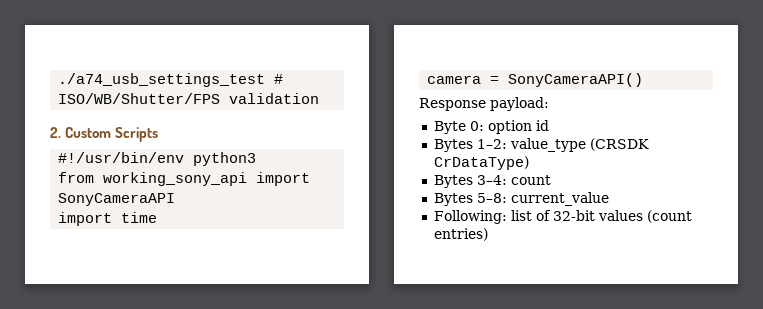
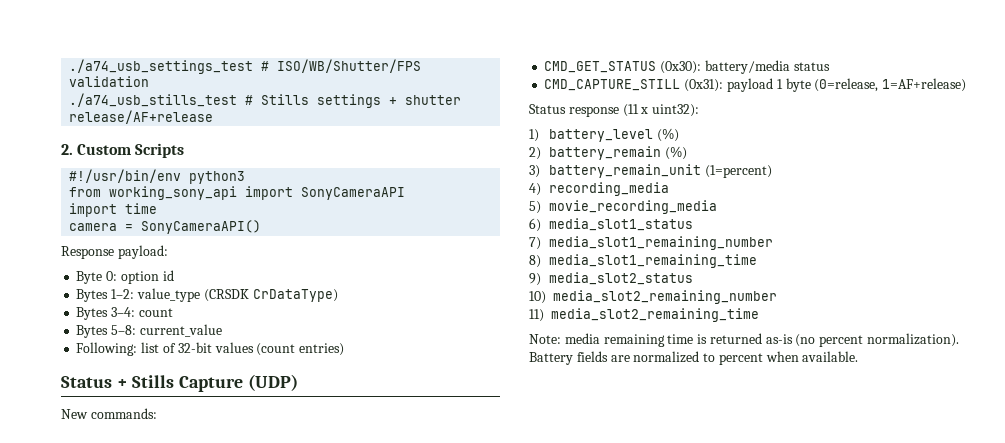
(320, 98) none -> [69,93,462,108] [69,110,214,124] // ./a74_usb_stills_test # Stills settings + shutter release/AF+release
(488, 234) none -> [61,374,298,392] [61,408,157,419] [544,60,830,74] [544,78,967,92] [529,104,700,117] [529,128,679,142] [529,146,687,160] [529,164,772,178] [529,182,669,196] [529,200,717,214] [529,218,693,232] [529,236,773,250] [529,254,757,268] [529,272,693,286] [529,290,777,304] [529,308,759,322] [529,333,960,347] [529,351,859,365] // Status + Stills Capture (UDP) // New commands: // CMD_GET_STATUS (0x30): battery/media status // CMD_CAPTURE_STILL (0x31): payload 1 byte (0=release, 1=AF+release) // Status response (11 x uint32): // 1) battery_level (%) // 2) battery_remain (%) // 3) battery_remain_unit (1=percent) // 4) recording_media // 5) movie_recording_media // 6) media_slot1_status // 7) media_slot1_remaining_number // 8) media_slot1_remaining_time // 9) media_slot2_status // 10) media_slot2_remaining_number // 11) media_slot2_remaining_time // Note: media remaining time is returned as-is (no percent normalization). Battery fields are normalized to percent when available.

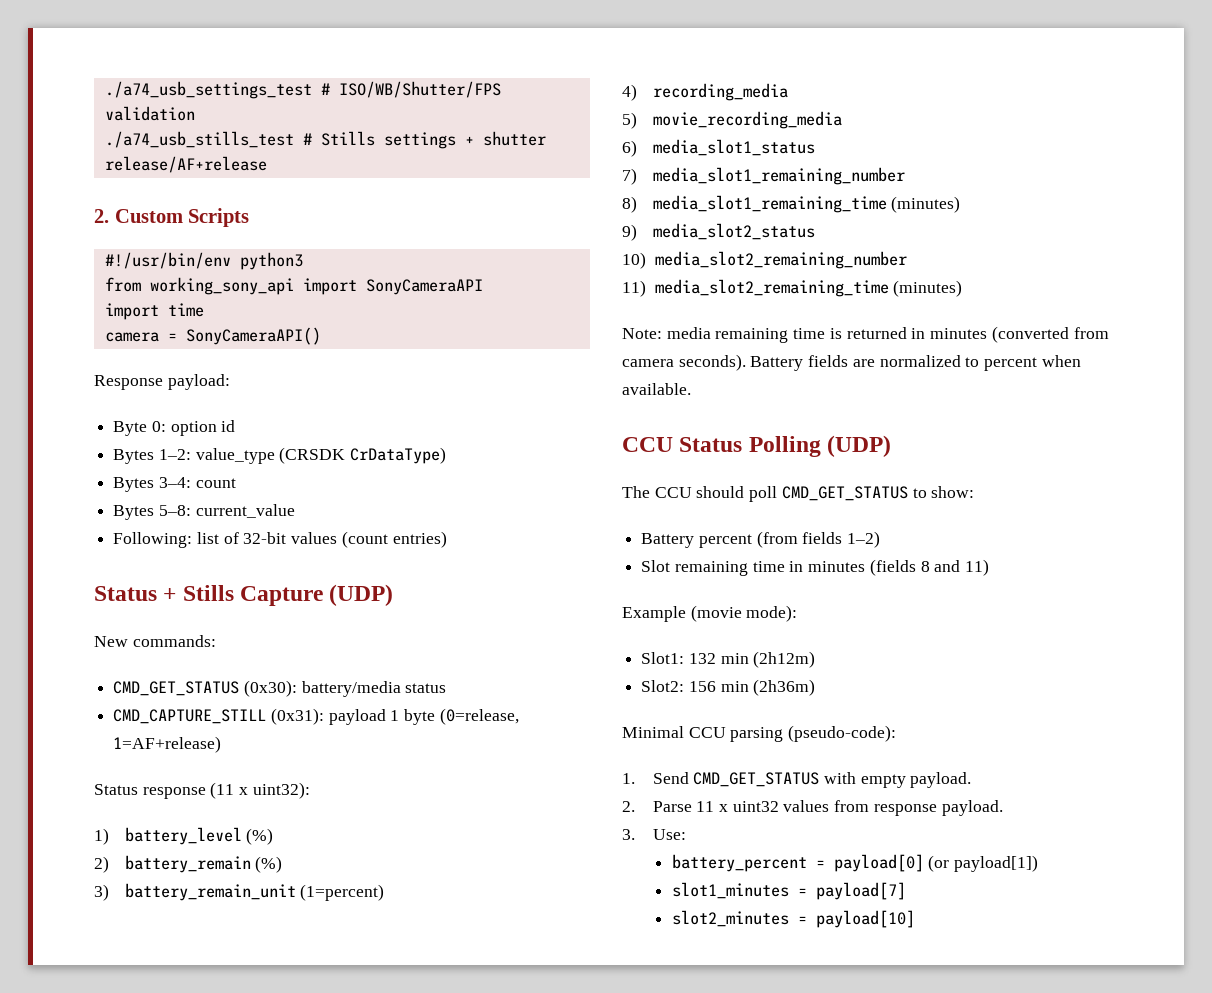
(757, 261) none -> [891,196,961,213] (minutes)
(759, 315) none -> [893,280,963,297] (minutes)
[765,333,960,347] as-is (no percent normalization). -> [911,326,1109,343] [622,354,746,371] in minutes (converted from camera seconds).
(859, 356) none -> [622,435,892,457] [622,486,975,502] [641,531,881,548] [641,559,990,576] [622,605,798,622] [641,651,816,668] [641,679,816,696] [622,725,897,742] [622,772,972,788] [622,800,1003,816] [622,829,686,840] [671,854,1039,872] [671,882,906,900] [671,910,915,928] // CCU Status Polling (UDP) // The CCU should poll CMD_GET_STATUS to show: // Battery percent (from fields 1–2) // Slot remaining time in minutes (fields 8 and 11) // Example (movie mode): // Slot1: 132 min (2h12m) // Slot2: 156 min (2h36m) // Minimal CCU parsing (pseudo-code): // 1. Send CMD_GET_STATUS with empty payload. // 2. Parse 11 x uint32 values from response payload. // 3. Use: // battery_percent = payload[0] (or payload[1]) // slot1_minutes = payload[7] // slot2_minutes = payload[10]

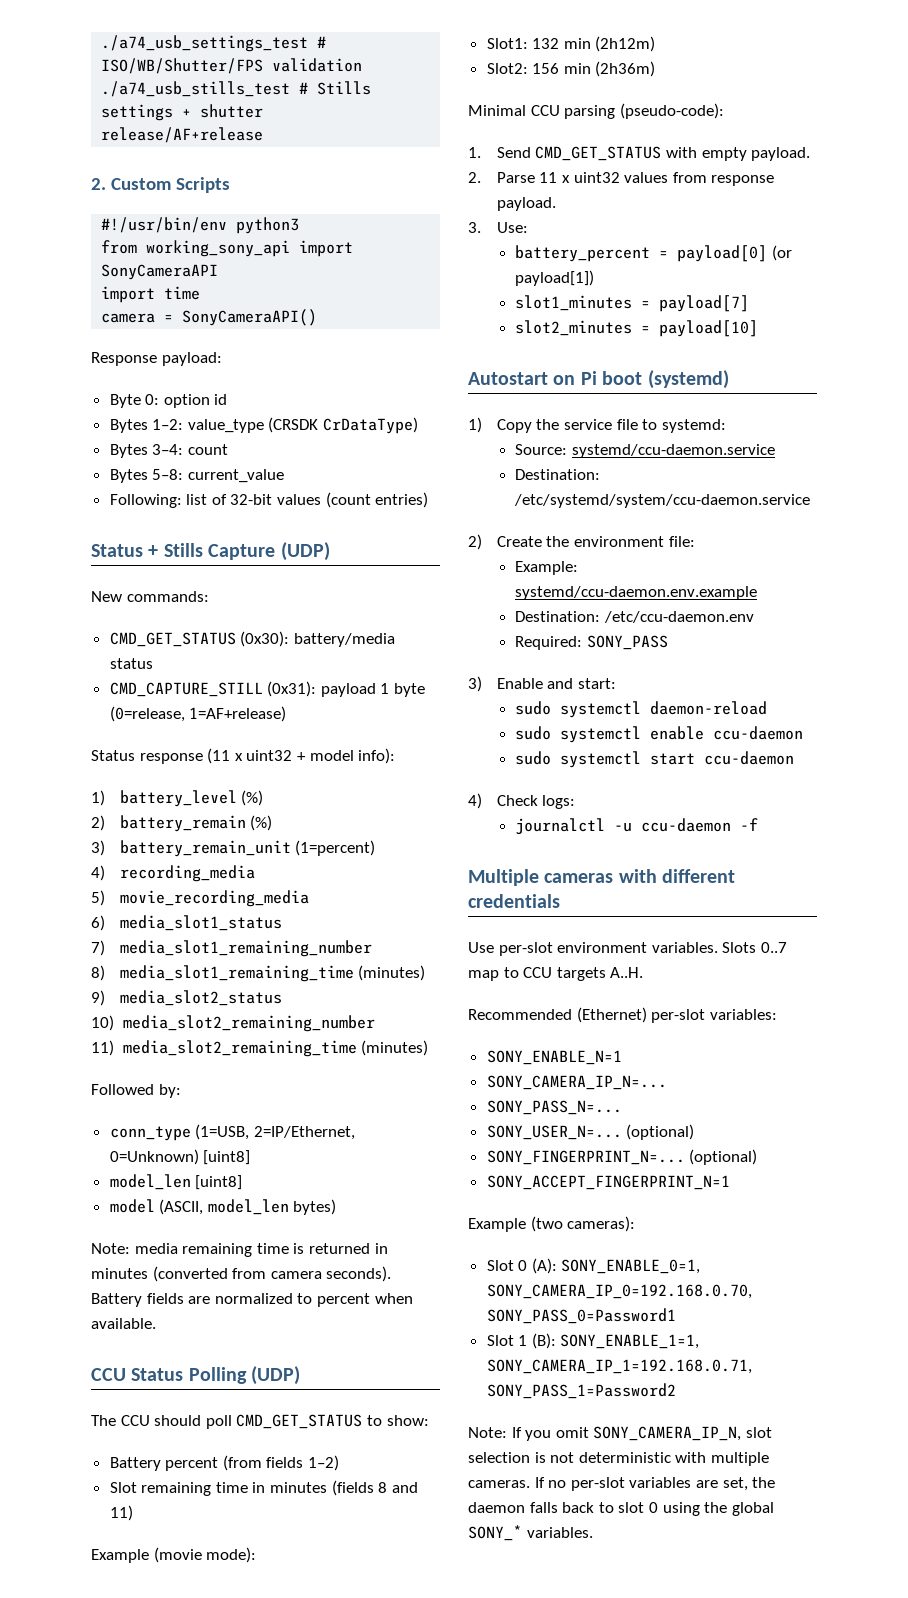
[252,782,310,799] uint32): -> [246,748,396,764] uint32 + model info):
(963, 288) none -> [91,1084,181,1098] [109,1124,355,1141] [109,1149,251,1165] [109,1174,243,1190] [109,1199,337,1215] // Followed by: // conn_type (1=USB, 2=IP/Ethernet, 0=Unknown) [uint8] // model_len [uint8] // model (ASCII, model_len bytes)
(915, 919) none -> [468,370,729,389] [468,417,726,433] [515,444,776,458] [515,469,601,480] [514,494,811,508] [468,534,695,550] [515,561,579,575] [515,586,758,600] [515,611,755,623] [515,635,669,650] [468,676,616,692] [515,701,768,718] [515,726,804,743] [515,751,795,768] [468,793,576,809] [515,818,759,835] [468,869,736,886] [468,894,560,908] [468,942,787,956] [468,967,644,981] [468,1007,777,1023] [486,1050,622,1065] [486,1075,667,1090] [486,1100,622,1115] [486,1124,695,1140] [486,1149,758,1165] [486,1175,730,1190] [468,1216,636,1232] [486,1258,701,1274] [486,1284,752,1299] [486,1308,676,1324] [486,1333,700,1349] [486,1359,752,1374] [486,1383,676,1399] [468,1426,772,1441] [468,1452,769,1466] [468,1477,776,1491] [468,1502,774,1516] [468,1525,593,1541] // Autostart on Pi boot (systemd) // 1) Copy the service file to systemd: // Source: systemd/ccu-daemon.service // Destination: /etc/systemd/system/ccu-daemon.service // 2) Create the environment file: // Example: systemd/ccu-daemon.env.example // Destination: /etc/ccu-daemon.env // Required: SONY_PASS // 3) Enable and start: // sudo systemctl daemon-reload // sudo systemctl enable ccu-daemon // sudo systemctl start ccu-daemon // 4) Check logs: // journalctl -u ccu-daemon -f // Multiple cameras with different credentials // Use per-slot environment variables. Slots 0..7 map to CCU targets A..H. // Recommended (Ethernet) per-slot variables: // SONY_ENABLE_N=1 // SONY_CAMERA_IP_N=... // SONY_PASS_N=... // SONY_USER_N=... (optional) // SONY_FINGERPRINT_N=... (optional) // SONY_ACCEPT_FINGERPRINT_N=1 // Example (two cameras): // Slot 0 (A): SONY_ENABLE_0=1, SONY_CAMERA_IP_0=192.168.0.70, SONY_PASS_0=Password1 // Slot 1 (B): SONY_ENABLE_1=1, SONY_CAMERA_IP_1=192.168.0.71, SONY_PASS_1=Password2 // Note: If you omit SONY_CAMERA_IP_N, slot selection is not deterministic with multiple cameras. If no per-slot variables are set, the daemon falls back to slot 0 using the global SONY_* variables.

